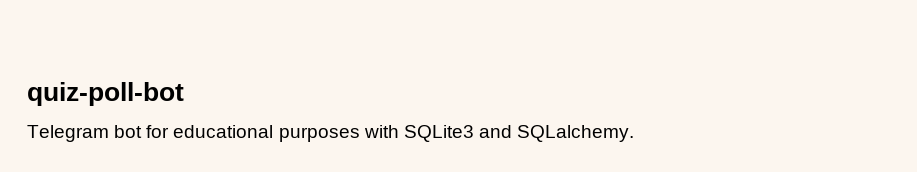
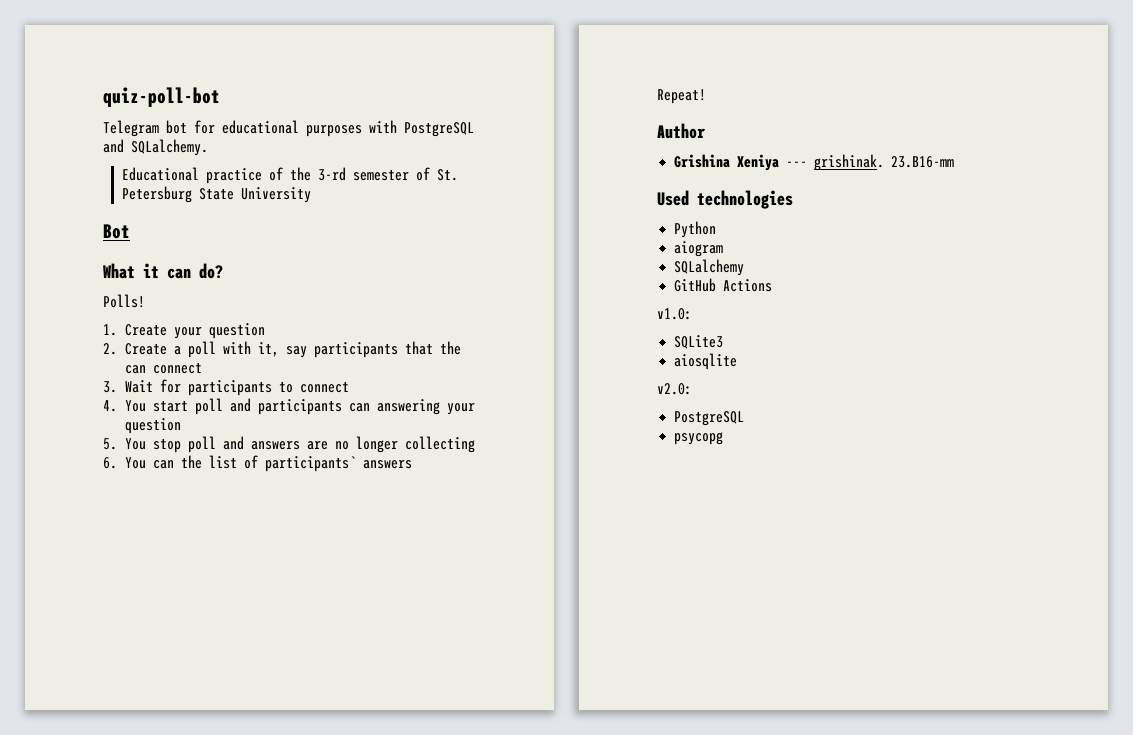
[403,125,474,142] SQLite3 -> [404,122,474,137] PostgreSQL
(635, 133) none -> [122,167,459,184] [122,186,312,203] [103,224,130,239] [103,263,223,279] [103,294,145,308] [103,323,265,339] [103,341,461,358] [124,363,202,374] [103,379,349,396] [103,398,475,415] [124,418,181,434] [103,436,475,453] [103,455,412,472] [657,89,706,104] [657,123,705,139] [674,154,955,171] [657,190,793,209] [674,221,717,238] [674,241,724,257] [674,259,745,276] [674,278,773,292] [657,308,692,320] [674,335,724,349] [674,353,738,370] [657,383,692,395] [674,411,745,426] [674,432,724,445] // Educational practice of the 3-rd semester of St. Petersburg State University // Bot // What it can do? // Polls! // 1. Create your question // 2. Create a poll with it, say participants that the can connect // 3. Wait for participants to connect // 4. You start poll and participants can answering your question // 5. You stop poll and answers are no longer collecting // 6. You can the list of participants` answers // Repeat! // Author // Grishina Xeniya --- grishinak. 23.B16-mm // Used technologies // Python // aiogram // SQLalchemy // GitHub Actions // v1.0: // SQLite3 // aiosqlite // v2.0: // PostgreSQL // psycopg

